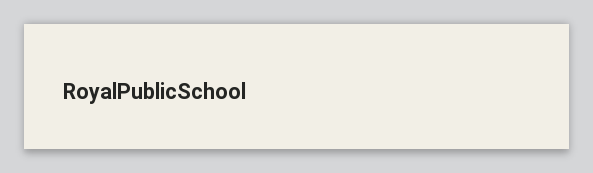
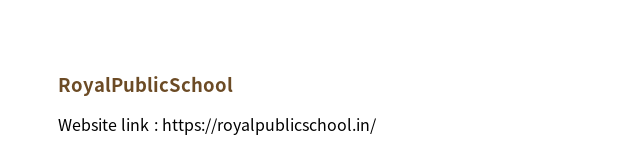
(246, 93) none -> [58,117,377,135] // Website link : https://royalpublicschool.in/

